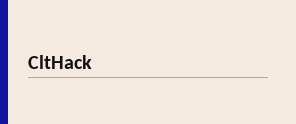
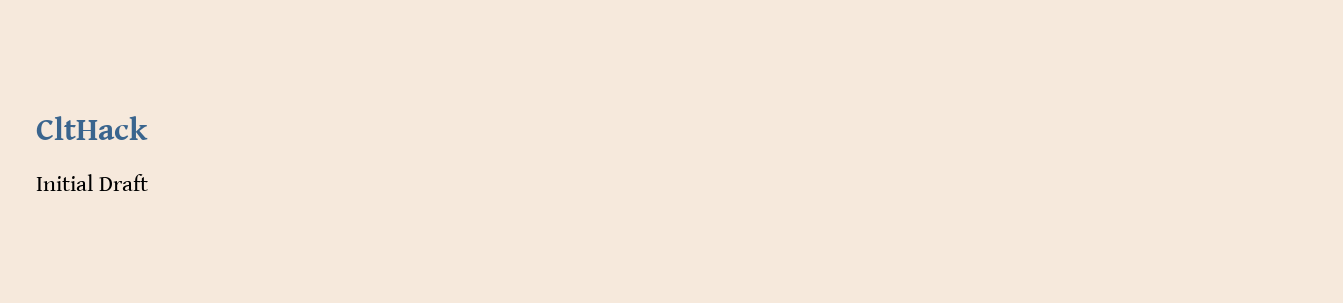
(92, 62) none -> [36,174,149,191] // Initial Draft

